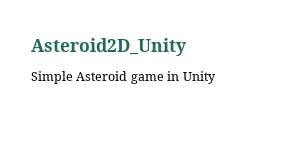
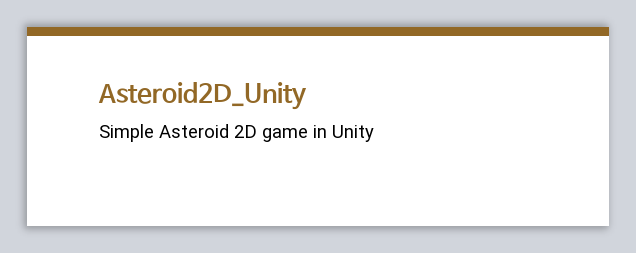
(128, 76) none -> [234,125,257,138] 2D

